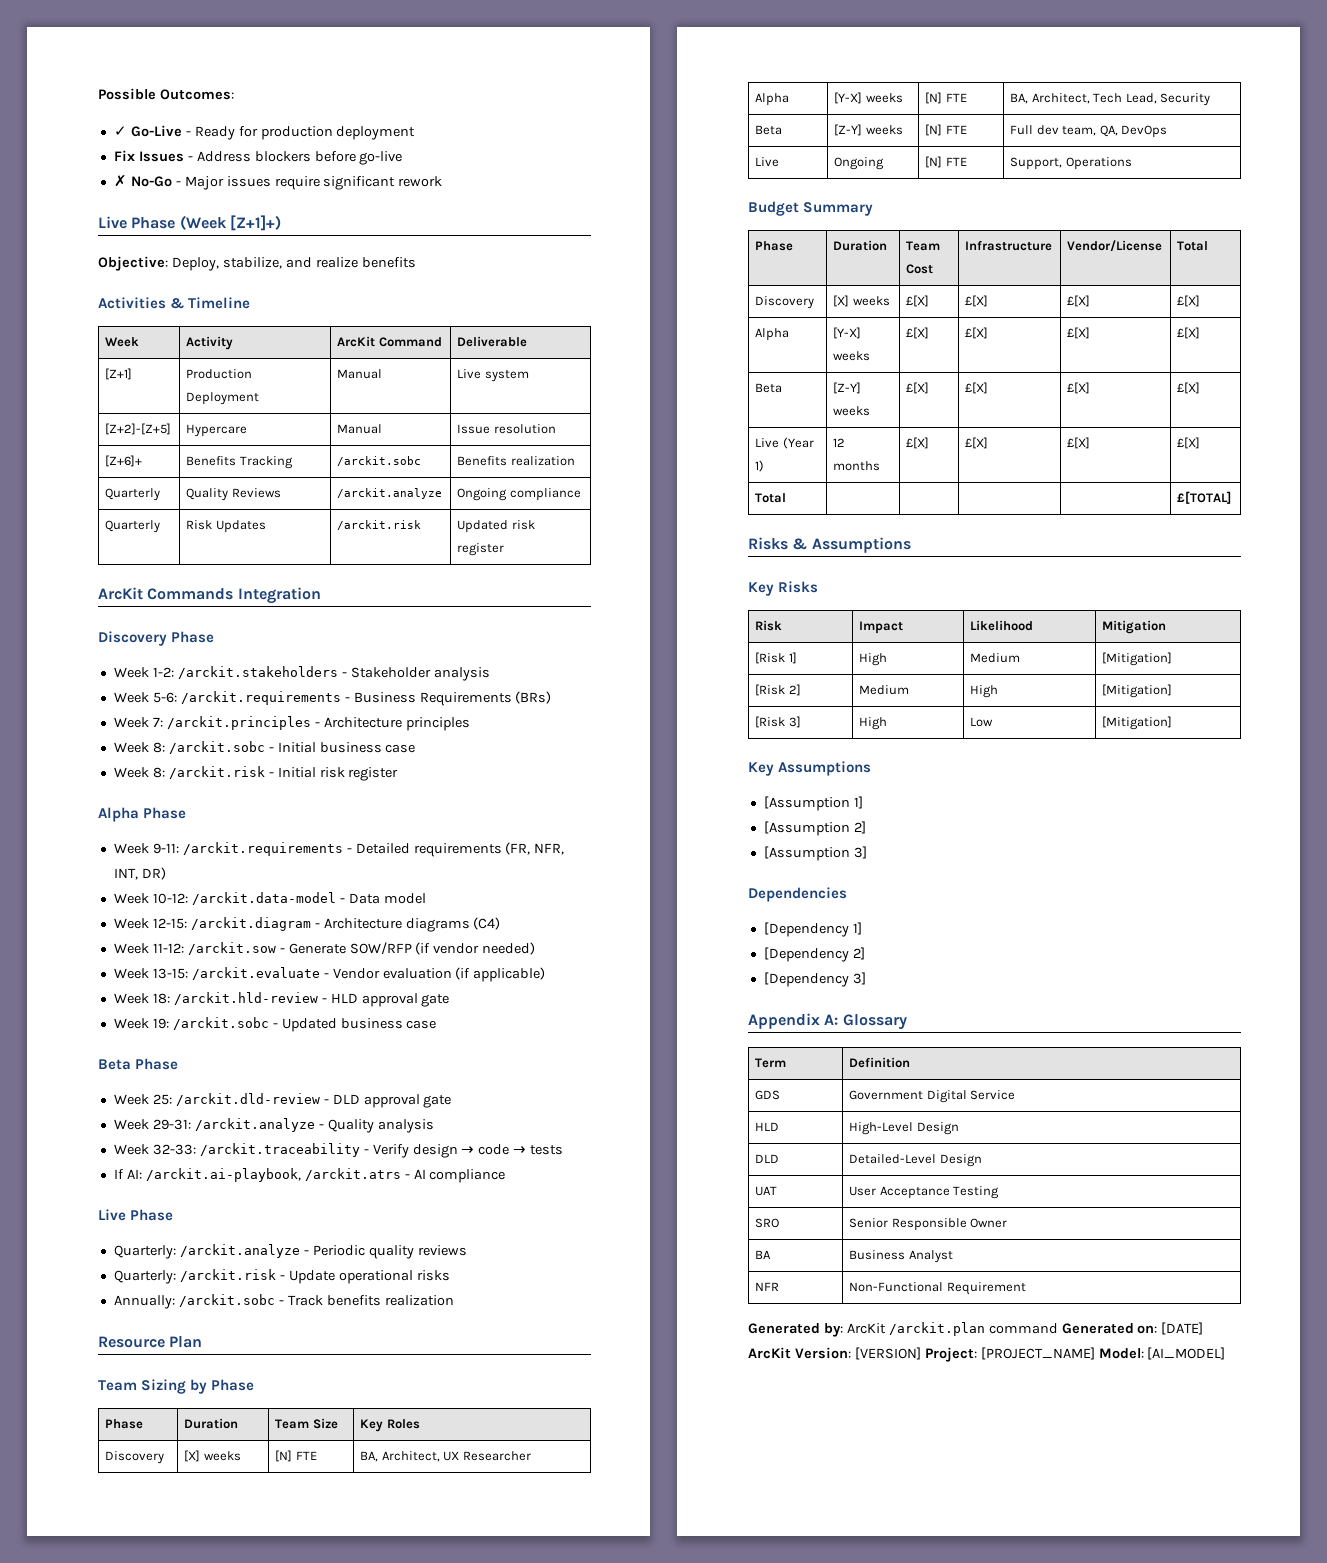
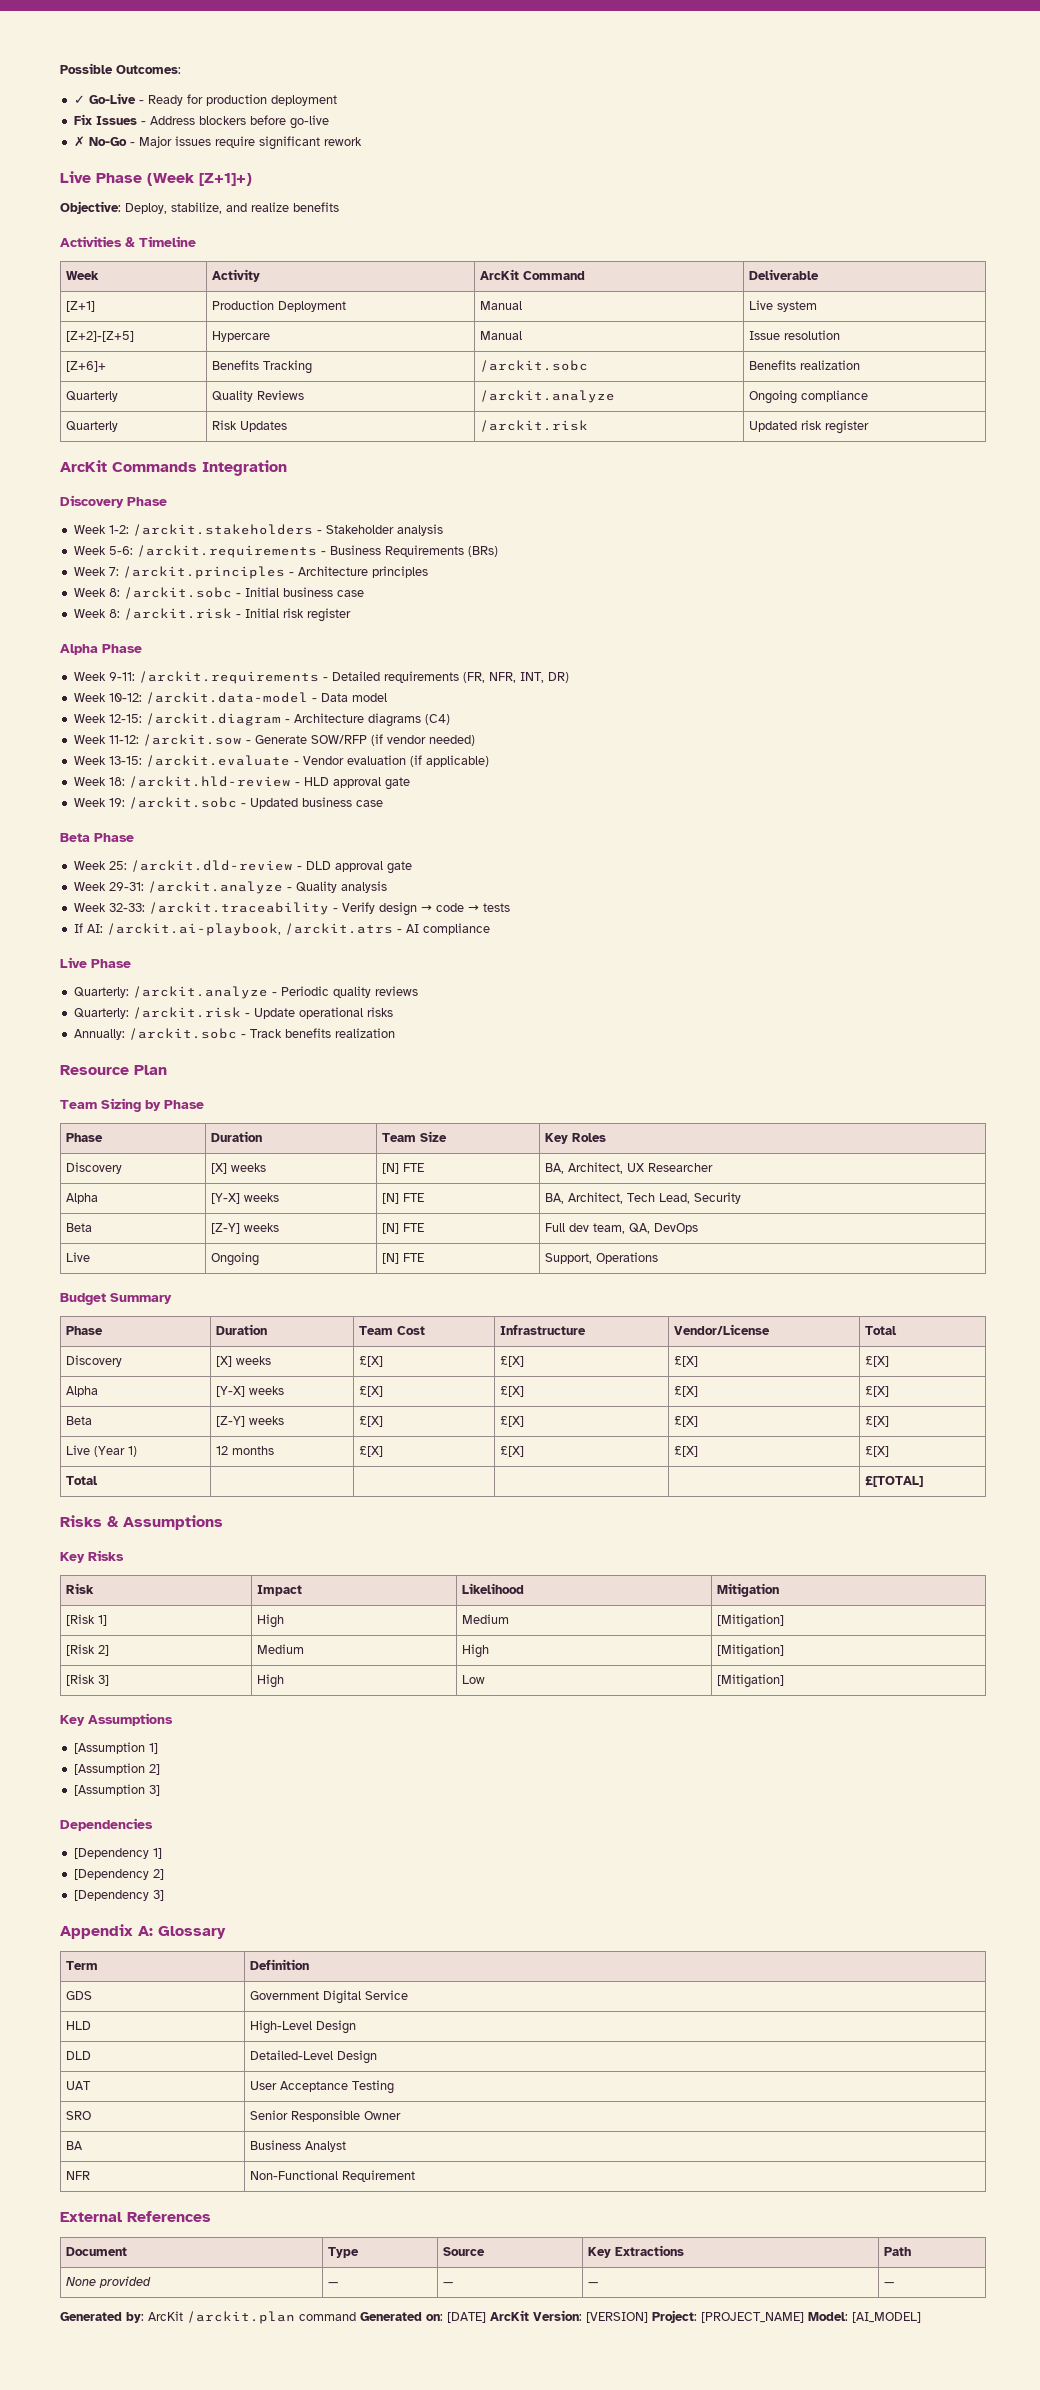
(1026, 1288) none -> [60,2211,211,2222] [65,2247,127,2256] [327,2247,359,2258] [442,2247,485,2256] [587,2245,684,2258] [883,2247,911,2256] [65,2276,151,2288] [327,2282,338,2286] [442,2282,453,2286] [587,2282,598,2286] [883,2282,894,2286] // External References // Document | Type | Source | Key Extractions | Path // None provided | — | — | — | —

